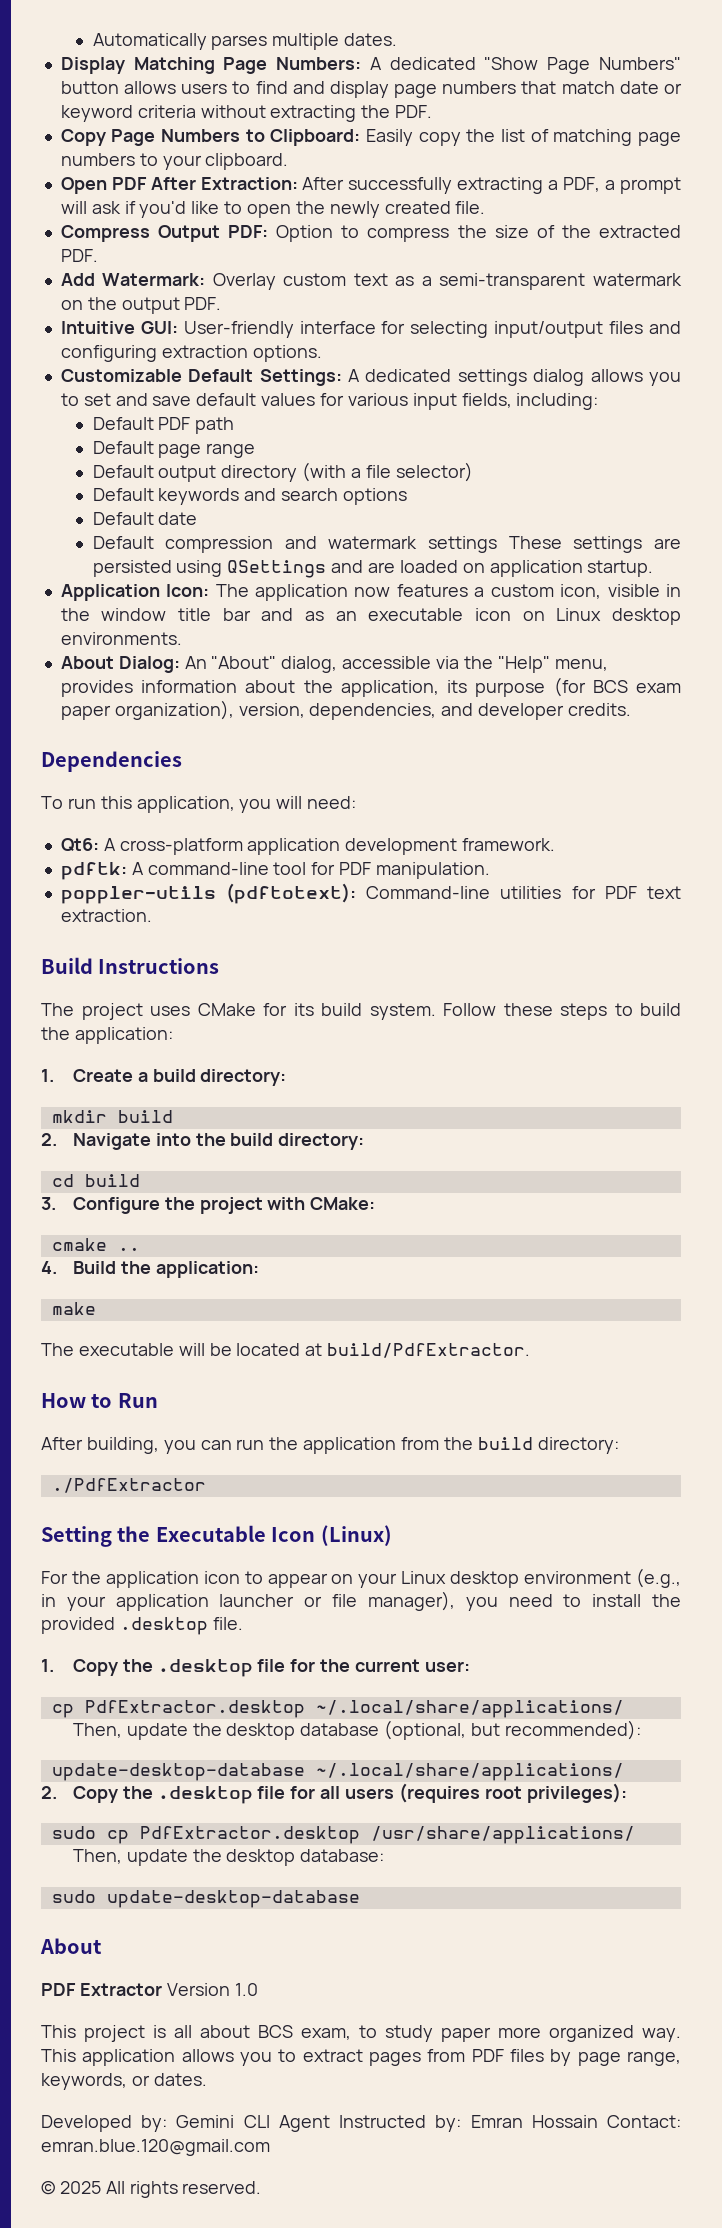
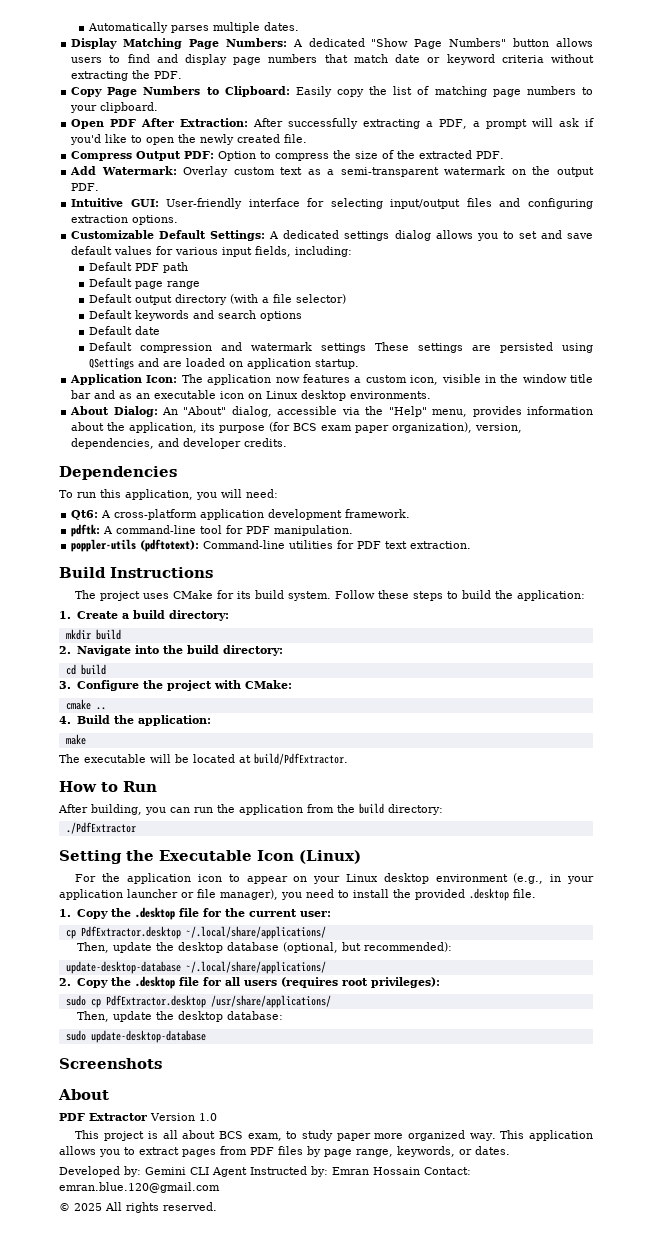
(360, 1899) none -> [59,1058,162,1069] // Screenshots

